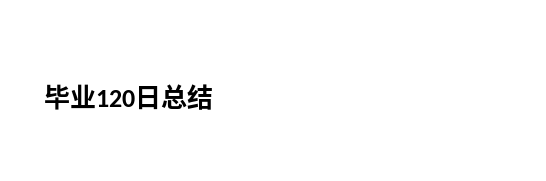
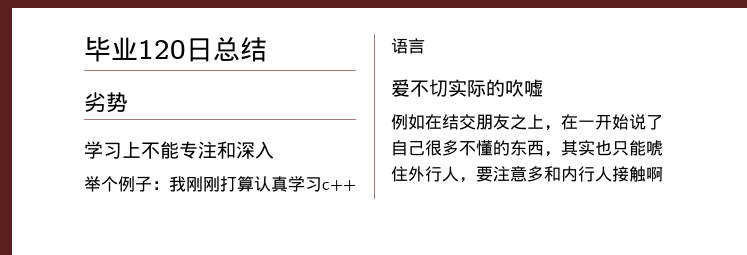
(213, 97) none -> [84,92,128,113] [84,141,274,159] [84,176,356,192] [391,38,425,54] [391,79,543,97] [391,114,663,131] [391,140,663,157] [391,166,663,183] // 劣势 // 学习上不能专注和深入 // 举个例子：我刚刚打算认真学习c++语言 // 爱不切实际的吹嘘 // 例如在结交朋友之上，在一开始说了自己很多不懂的东西，其实也只能唬住外行人，要注意多和内行人接触啊

